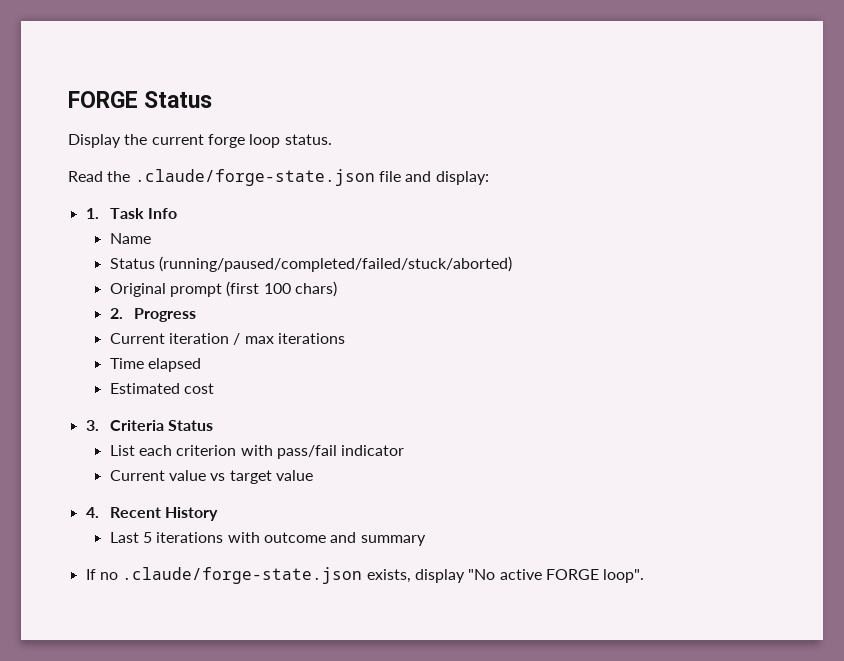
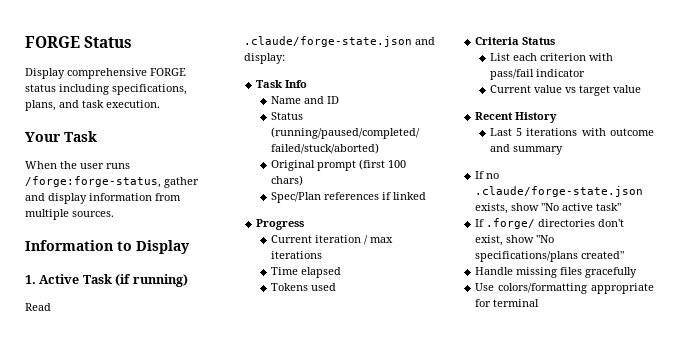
[124,134,332,148] [68,169,401,186] the current forge loop status. // Read the .claude/forge-state.json file -> [67,68,186,79] [25,84,187,95] [25,100,160,111] [25,131,97,142] [25,161,130,169] [25,176,199,188] [25,193,181,204] [25,209,114,220] [25,240,190,254] [25,274,188,287] [25,303,51,311] [244,36,412,47] comprehensive FORGE status including specifications, plans, and task execution. // Your Task // When the user runs /forge:forge-status, gather and display information from multiple sources. // Information to Display // 1. Active Task (if running) // Read .claude/forge-state.json
[85,208,99,219] 1. -> (285, 58) none
(151, 238) none -> [303,96,339,104] and ID
[109,308,123,319] 2. -> [270,192,426,203] Spec/Plan references if linked //
[109,383,215,394] [85,420,99,431] Estimated cost // 3. -> [270,283,336,291] Tokens used //
[85,507,99,518] 4. -> (641, 89) none
[414,569,465,583] display -> [511,203,540,211] show
[545,569,645,583] FORGE loop". -> [596,203,622,211] [475,218,625,229] [475,235,555,246] [475,251,625,262] [475,267,638,278] [475,283,654,294] [475,299,540,307] task" // If .forge/ directories don't exist, show "No specifications/plans created" // Handle missing files gracefully // Use colors/formatting appropriate for terminal

